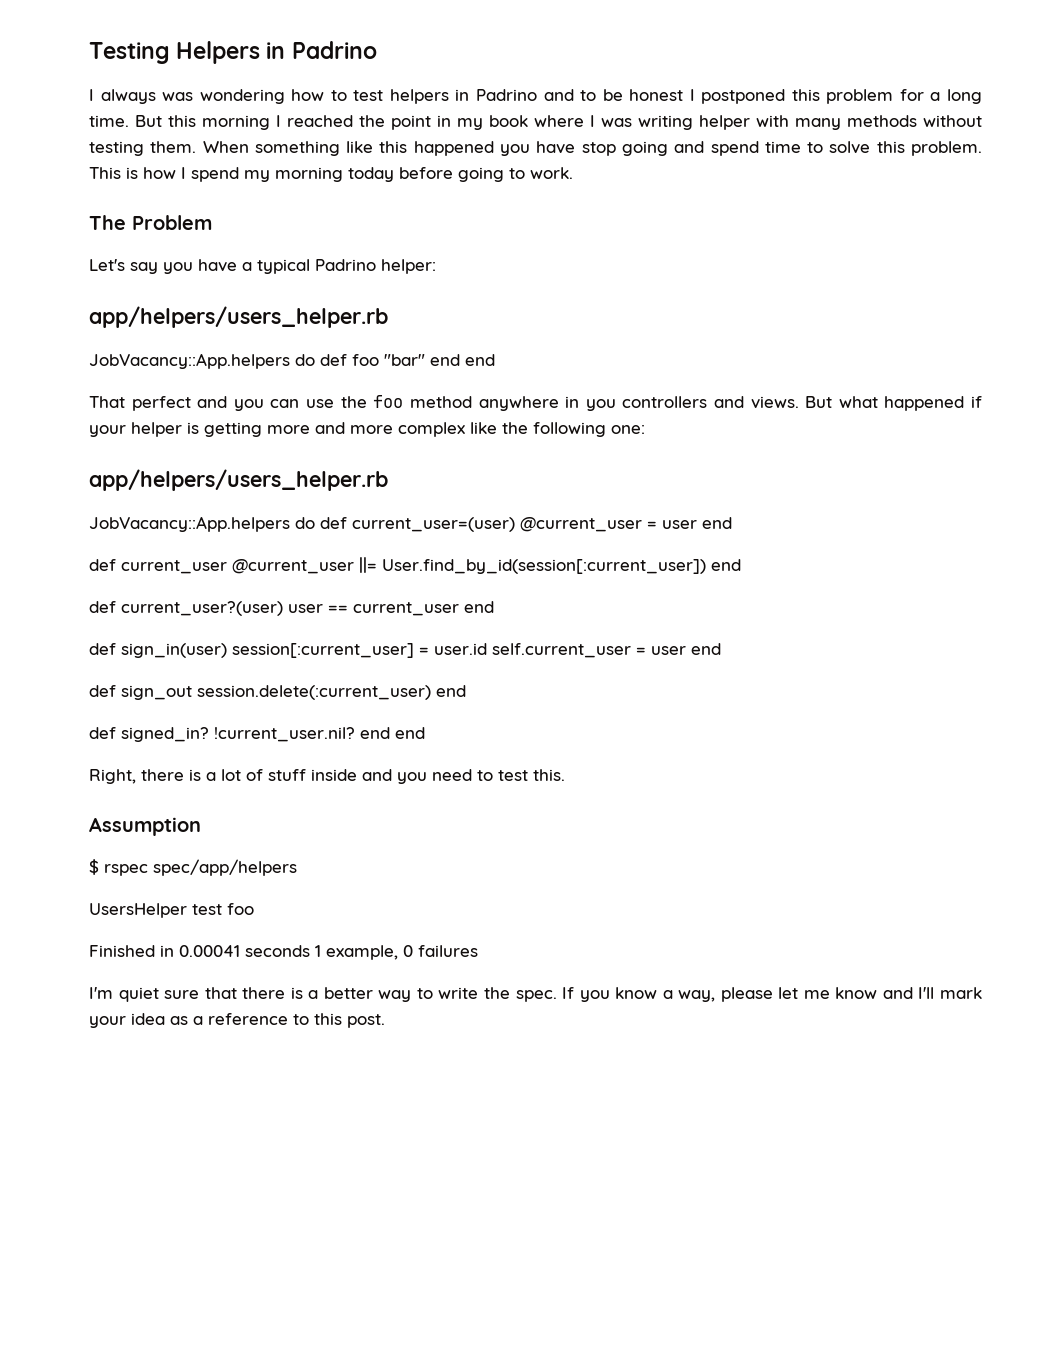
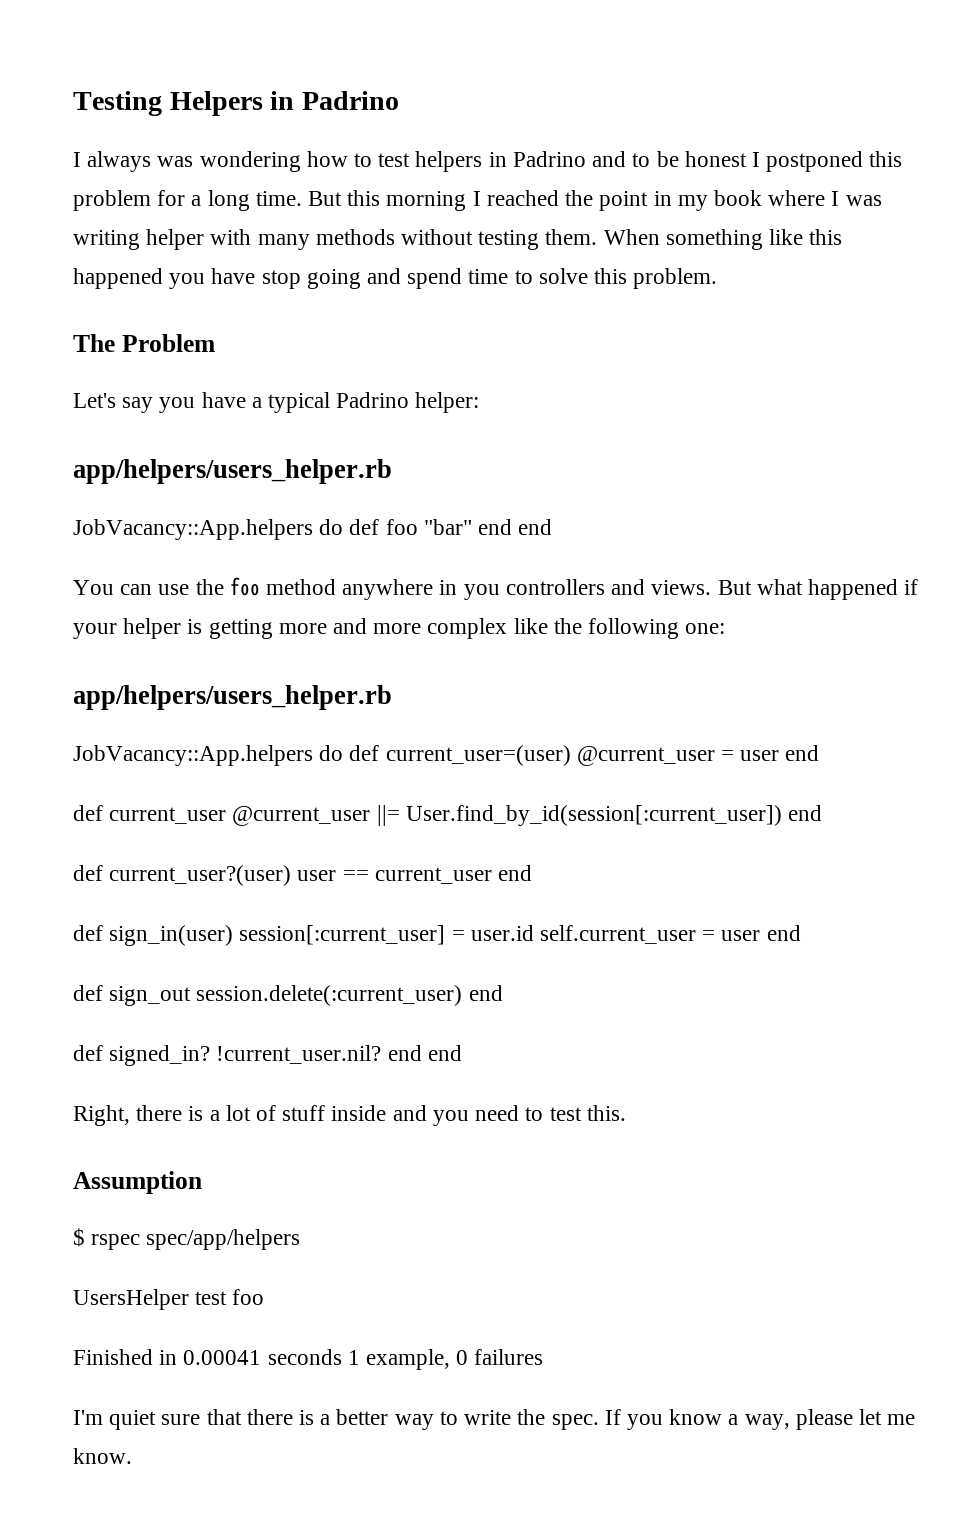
[89,167,573,182] This is how I spend my morning today before going to work. -> (718, 278) none
[89,396,264,411] That perfect and you -> [73,580,114,595] You
[835,987,982,999] [89,1013,385,1028] know and I'll mark your idea as a reference to this post. -> [73,1448,132,1464] know.

